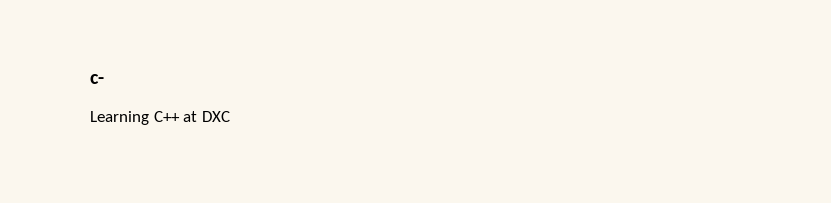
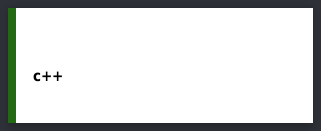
[90,74,104,84] [90,111,230,125] c- // Learning C++ at DXC -> [33,71,63,82] c++

